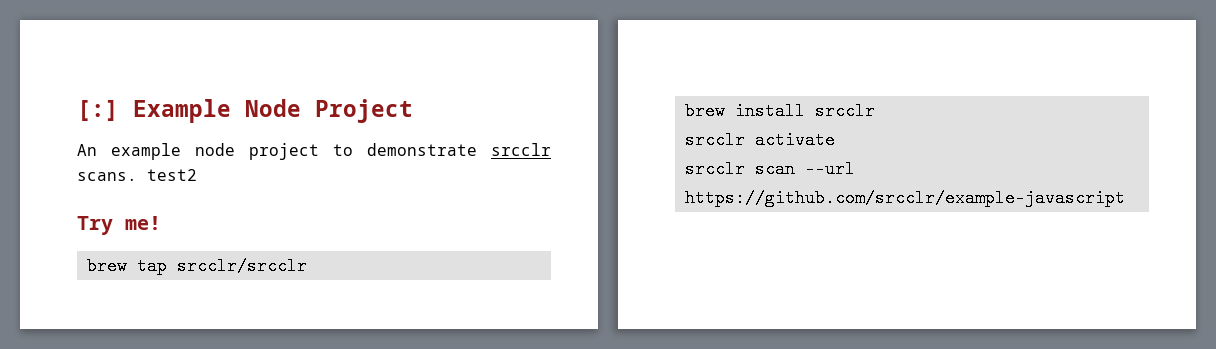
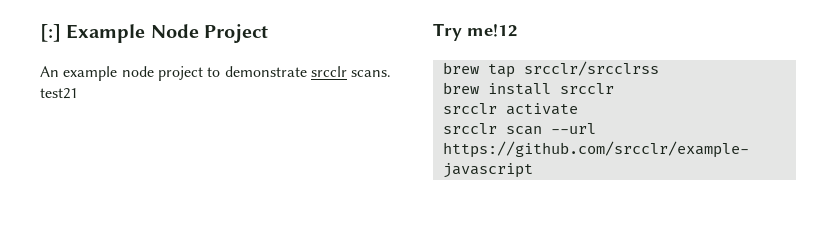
[147,169,197,181] test2 -> [40,88,77,99] test21
[125,216,161,230] me! -> [467,24,518,37] me!12
[176,257,307,275] srcclr/srcclr -> [523,61,659,76] srcclr/srcclrss

